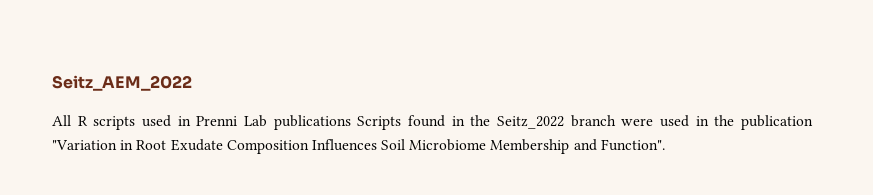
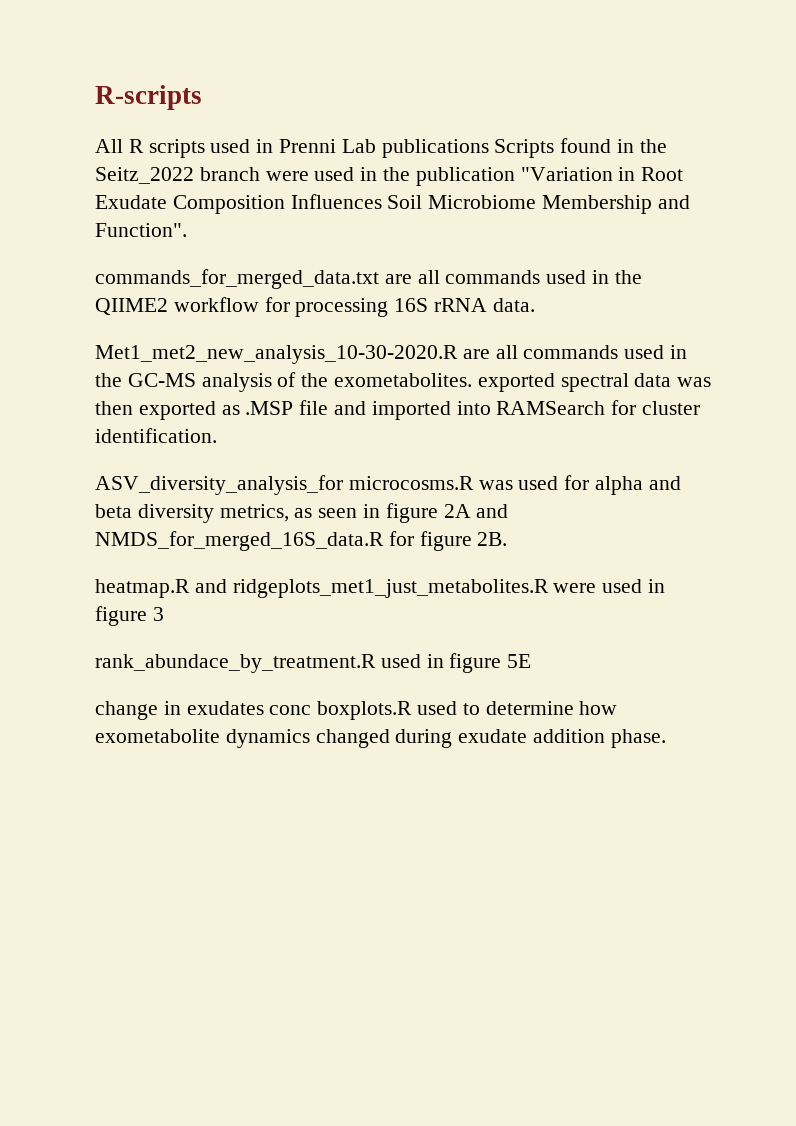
[52,75,192,91] Seitz_AEM_2022 -> [95,85,202,110] R-scripts
(665, 145) none -> [95,269,642,289] [95,297,535,317] [95,345,688,364] [95,372,712,392] [95,400,701,420] [95,428,217,443] [95,475,681,495] [95,503,509,523] [95,531,508,551] [95,579,666,598] [95,606,164,626] [95,653,532,673] [95,701,618,720] [95,729,666,748] // commands_for_merged_data.txt are all commands used in the QIIME2 workflow for processing 16S rRNA data. // Met1_met2_new_analysis_10-30-2020.R are all commands used in the GC-MS analysis of the exometabolites. exported spectral data was then exported as .MSP file and imported into RAMSearch for cluster identification. // ASV_diversity_analysis_for microcosms.R was used for alpha and beta diversity metrics, as seen in figure 2A and NMDS_for_merged_16S_data.R for figure 2B. // heatmap.R and ridgeplots_met1_just_metabolites.R were used in figure 3 // rank_abundace_by_treatment.R used in figure 5E // change in exudates conc boxplots.R used to determine how exometabolite dynamics changed during exudate addition phase.

